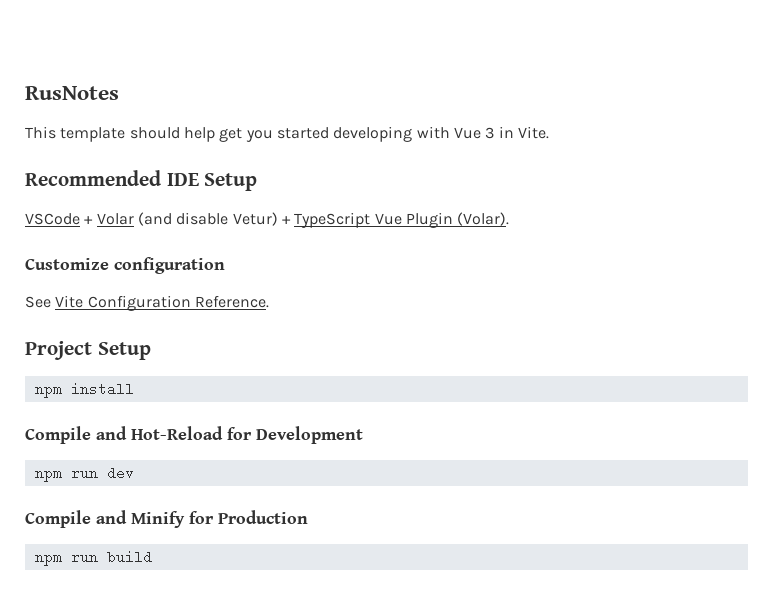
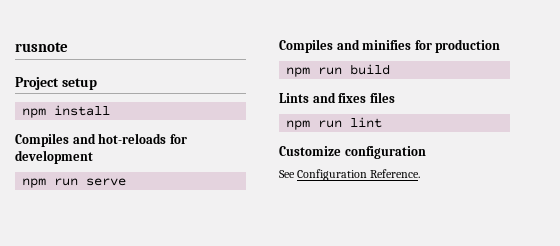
[25,86,119,100] [25,126,549,142] [25,170,258,191] [25,212,510,228] RusNotes // This template should help get you started developing with Vue 3 in Vite. // Recommended IDE Setup // VSCode + Volar (and disable Vetur) + TypeScript Vue Plugin (Volar). -> [15,42,68,52] [15,77,97,90] [22,105,111,118] [15,133,187,147] [15,150,93,164] [22,178,127,188] [279,39,501,53] [286,64,391,77] [279,92,395,103] [286,117,383,130] rusnote // Project setup // npm install // Compiles and hot-reloads for development // npm run serve // Compiles and minifies for production // npm run build // Lints and fixes files // npm run lint
[55,295,84,308] Vite -> (295, 174) none
[25,341,151,360] [34,382,134,398] [25,426,363,444] [34,466,134,482] [25,510,308,528] [34,550,152,566] // Project Setup // npm install // Compile and Hot-Reload for Development // npm run dev // Compile and Minify for Production // npm run build -> (421, 173) none

